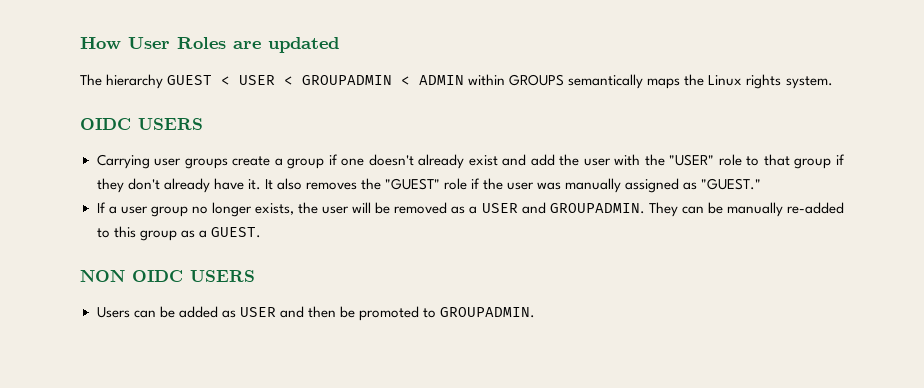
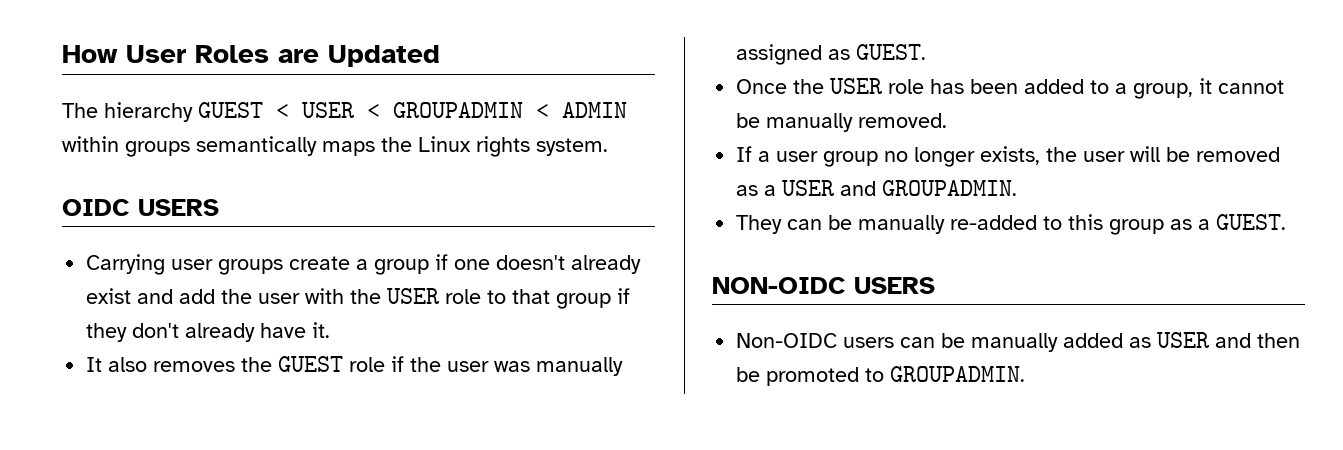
[268,37,339,53] updated -> [328,45,440,67] Updated
[509,74,565,86] GROUPS -> [125,141,190,157] groups
[669,154,715,166] "USER" -> [387,288,441,304] USER
(261, 184) none -> (331, 330) //
[384,178,440,190] "GUEST" -> [278,356,344,372] GUEST
[701,178,762,190] "GUEST." -> [856,44,927,60] [736,78,1285,99] [736,113,948,132] GUEST. // Once the USER role has been added to a group, it cannot be manually removed.
(645, 208) none -> (1018, 188) //
[80,270,255,282] [96,306,175,318] NON OIDC USERS // Users can be -> [712,277,935,294] [736,333,1059,352] NON-OIDC USERS // Non-OIDC users can be manually

